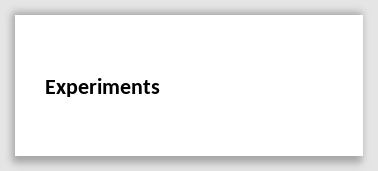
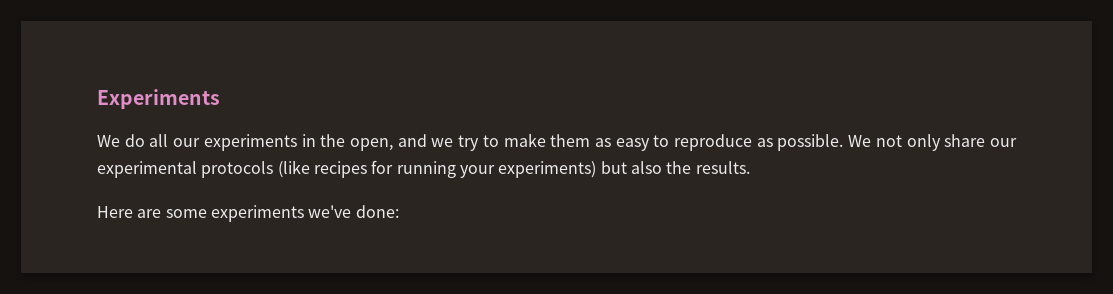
(160, 87) none -> [97,133,1018,151] [97,160,750,178] [97,205,399,222] // We do all our experiments in the open, and we try to make them as easy to reproduce as possible. We not only share our experimental protocols (like recipes for running your experiments) but also the results. // Here are some experiments we've done:

